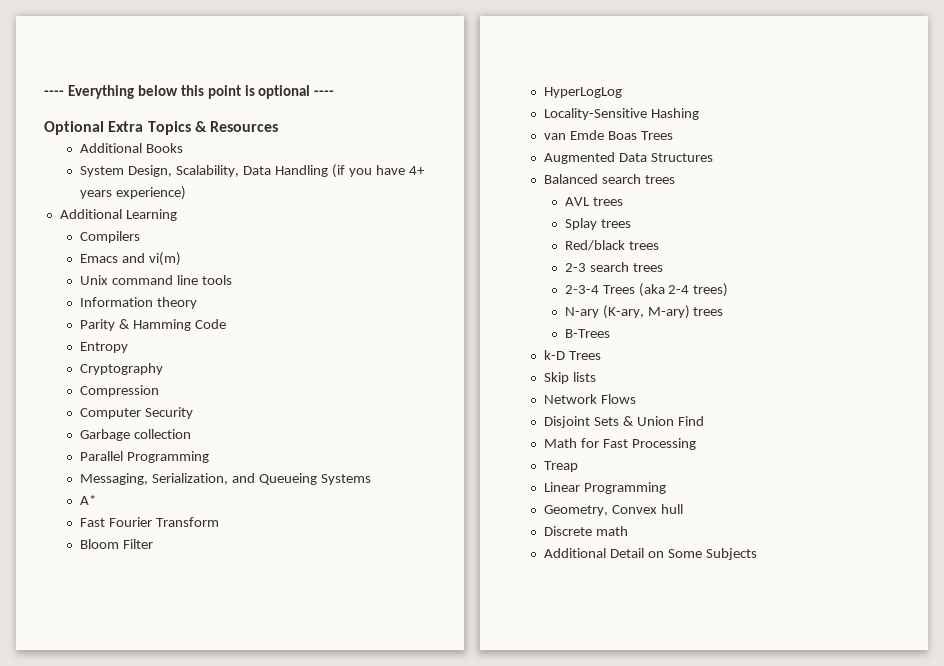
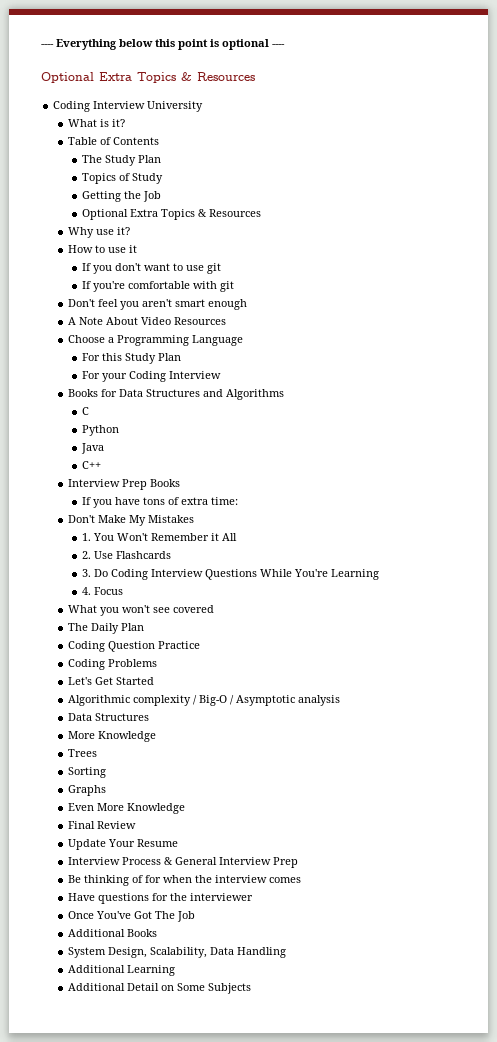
(279, 126) none -> [53,101,204,112] [67,119,125,127] [67,137,159,145] [82,155,162,166] [82,173,164,184] [82,191,162,202] [82,209,262,220] [67,227,130,238] [67,245,137,253] [82,263,222,274] [82,281,235,292] [67,299,247,310] [67,317,226,325] [67,335,243,346] [82,353,182,364] [82,371,222,382] [67,389,284,400] [82,407,90,415] [82,425,120,436] [81,443,105,454] [82,461,102,469] [67,479,180,490] [82,497,239,508] [67,515,194,526] [82,533,238,541] [82,551,172,559] [82,569,380,580] [82,587,124,595] [67,605,214,616] [67,623,144,634] [67,641,200,652] [67,659,157,670] [67,677,154,685] [67,695,340,706] [67,713,149,721] [67,731,156,742] [67,749,97,757] [67,767,106,778] [67,785,106,796] [67,803,185,814] [67,821,136,829] [67,839,178,850] [67,857,298,868] [67,875,301,886] [67,893,253,904] [67,911,195,922] // Coding Interview University // What is it? // Table of Contents // The Study Plan // Topics of Study // Getting the Job // Optional Extra Topics & Resources // Why use it? // How to use it // If you don't want to use git // If you're comfortable with git // Don't feel you aren't smart enough // A Note About Video Resources // Choose a Programming Language // For this Study Plan // For your Coding Interview // Books for Data Structures and Algorithms // C // Python // Java // C++ // Interview Prep Books // If you have tons of extra time: // Don't Make My Mistakes // 1. You Won't Remember it All // 2. Use Flashcards // 3. Do Coding Interview Questions While You're Learning // 4. Focus // What you won't see covered // The Daily Plan // Coding Question Practice // Coding Problems // Let's Get Started // Algorithmic complexity / Big-O / Asymptotic analysis // Data Structures // More Knowledge // Trees // Sorting // Graphs // Even More Knowledge // Final Review // Update Your Resume // Interview Process & General Interview Prep // Be thinking of for when the interview comes // Have questions for the interviewer // Once You've Got The Job
[331,164,425,178] [80,186,187,200] [59,209,177,221] [80,231,141,243] [80,252,182,266] [80,275,233,285] [80,297,198,309] [80,319,227,331] [80,342,129,353] [80,363,164,375] [80,385,160,397] [80,407,194,419] [80,429,192,441] [80,451,210,463] [80,473,371,485] [80,495,97,505] [80,517,220,527] [80,539,154,549] [544,87,623,98] [544,108,700,120] [544,130,674,140] [544,152,714,164] [544,174,676,184] [564,197,623,206] [564,218,631,230] [564,240,659,251] [564,262,663,272] [564,283,729,297] [564,305,724,319] [564,329,610,338] [544,350,602,360] [544,372,597,384] [544,394,637,404] [544,416,704,428] [544,438,697,450] [544,461,579,472] [544,482,667,494] [544,504,684,516] [544,526,629,536] (if you have 4+ years experience) // Additional Learning // Compilers // Emacs and vi(m) // Unix command line tools // Information theory // Parity & Hamming Code // Entropy // Cryptography // Compression // Computer Security // Garbage collection // Parallel Programming // Messaging, Serialization, and Queueing Systems // A* // Fast Fourier Transform // Bloom Filter // HyperLogLog // Locality-Sensitive Hashing // van Emde Boas Trees // Augmented Data Structures // Balanced search trees // AVL trees // Splay trees // Red/black trees // 2-3 search trees // 2-3-4 Trees (aka 2-4 trees) // N-ary (K-ary, M-ary) trees // B-Trees // k-D Trees // Skip lists // Network Flows // Disjoint Sets & Union Find // Math for Fast Processing // Treap // Linear Programming // Geometry, Convex hull // Discrete math -> [67,965,175,976] // Additional Learning

